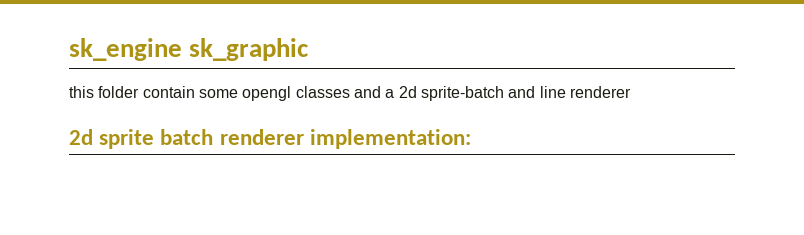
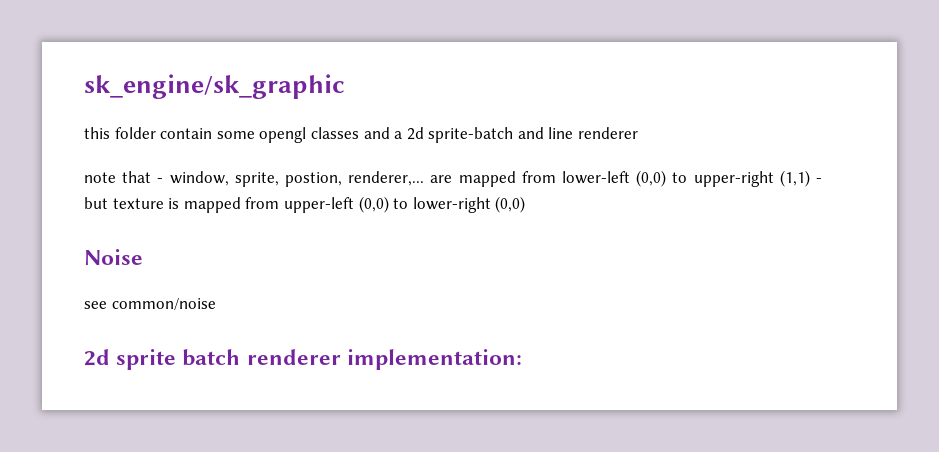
[69,38,310,61] sk_engine sk_graphic -> [84,74,345,99] sk_engine/sk_graphic
(631, 92) none -> [84,170,823,187] [84,196,526,213] [84,249,143,265] [84,298,216,310] // note that - window, sprite, postion, renderer,... are mapped from lower-left (0,0) to upper-right (1,1) - but texture is mapped from upper-left (0,0) to lower-right (0,0) // Noise // see common/noise

